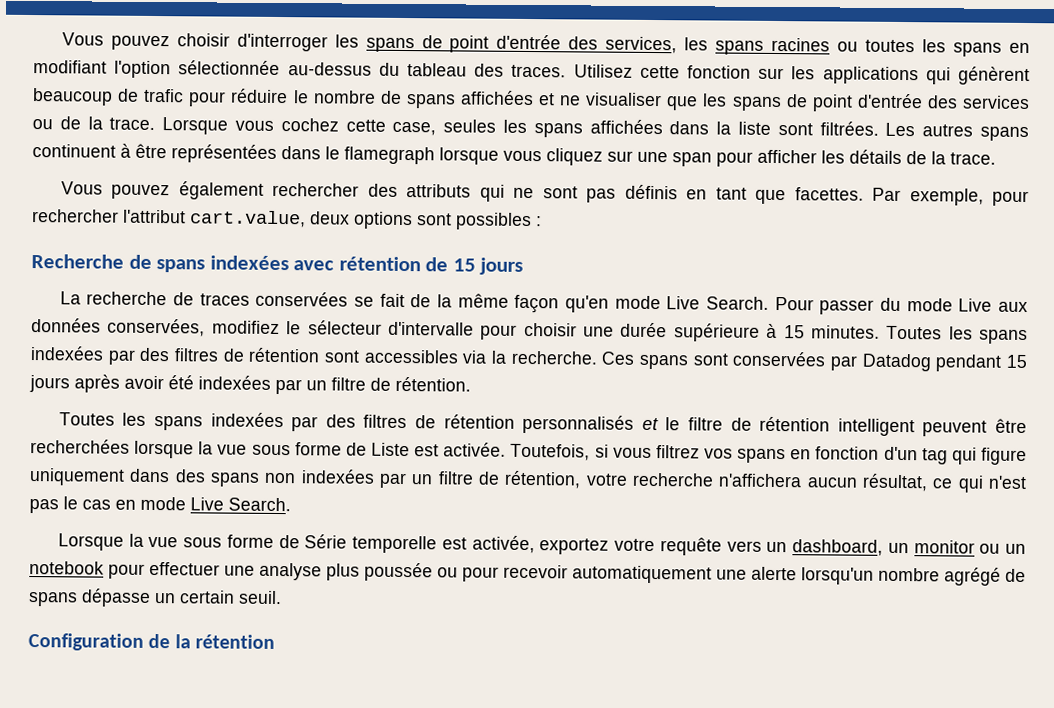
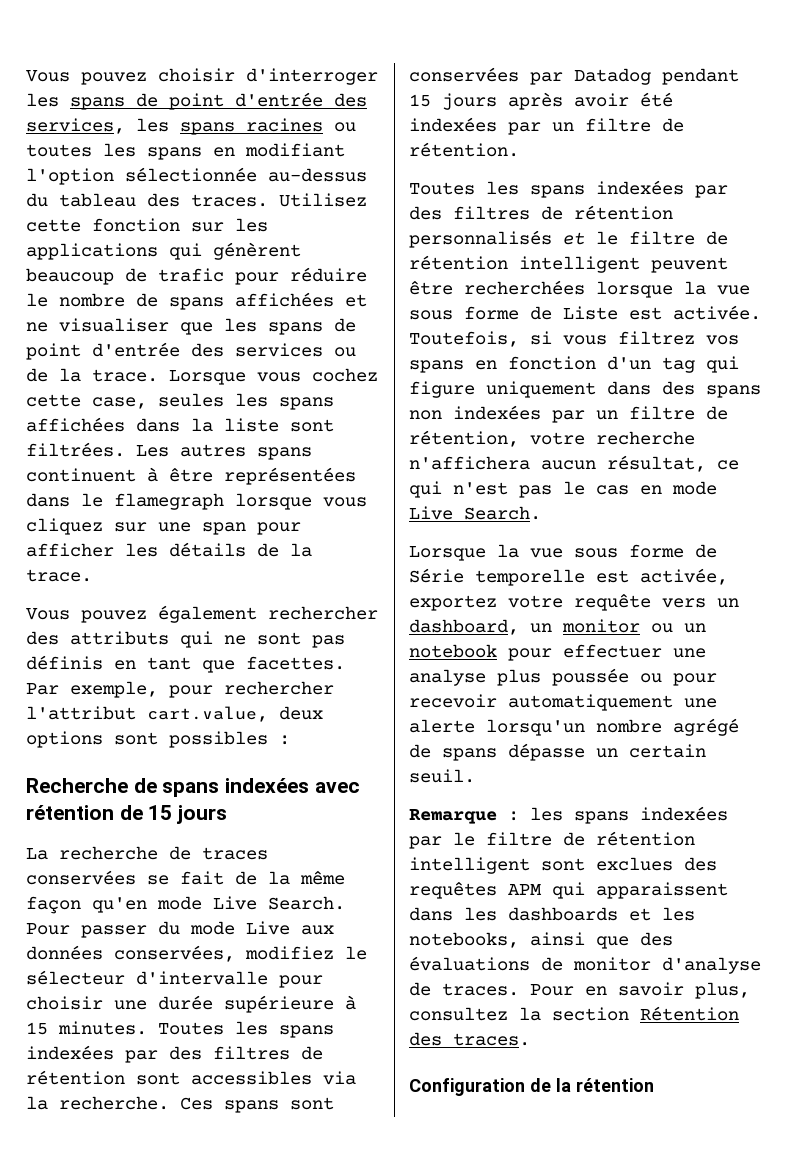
(282, 597) none -> [409,806,728,824] [409,831,695,849] [409,857,717,874] [409,882,728,899] [409,907,695,921] [409,932,673,949] [409,956,761,974] [409,982,750,999] [409,1006,739,1021] [409,1032,530,1046] // Remarque : les spans indexées par le filtre de rétention intelligent sont exclues des requêtes APM qui apparaissent dans les dashboards et les notebooks, ainsi que des évaluations de monitor d'analyse de traces. Pour en savoir plus, consultez la section Rétention des traces.

